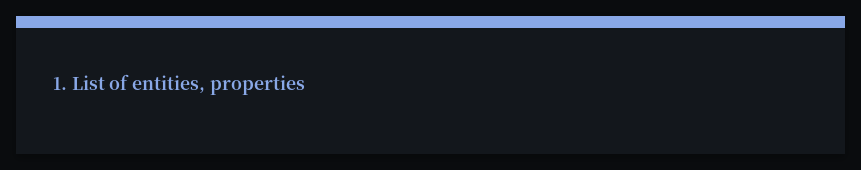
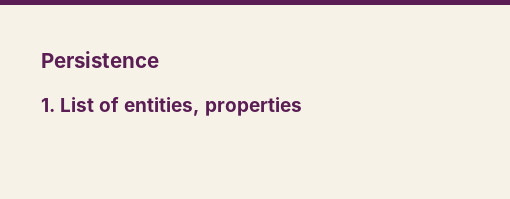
(53, 83) none -> [41,51,159,68] Persistence //

